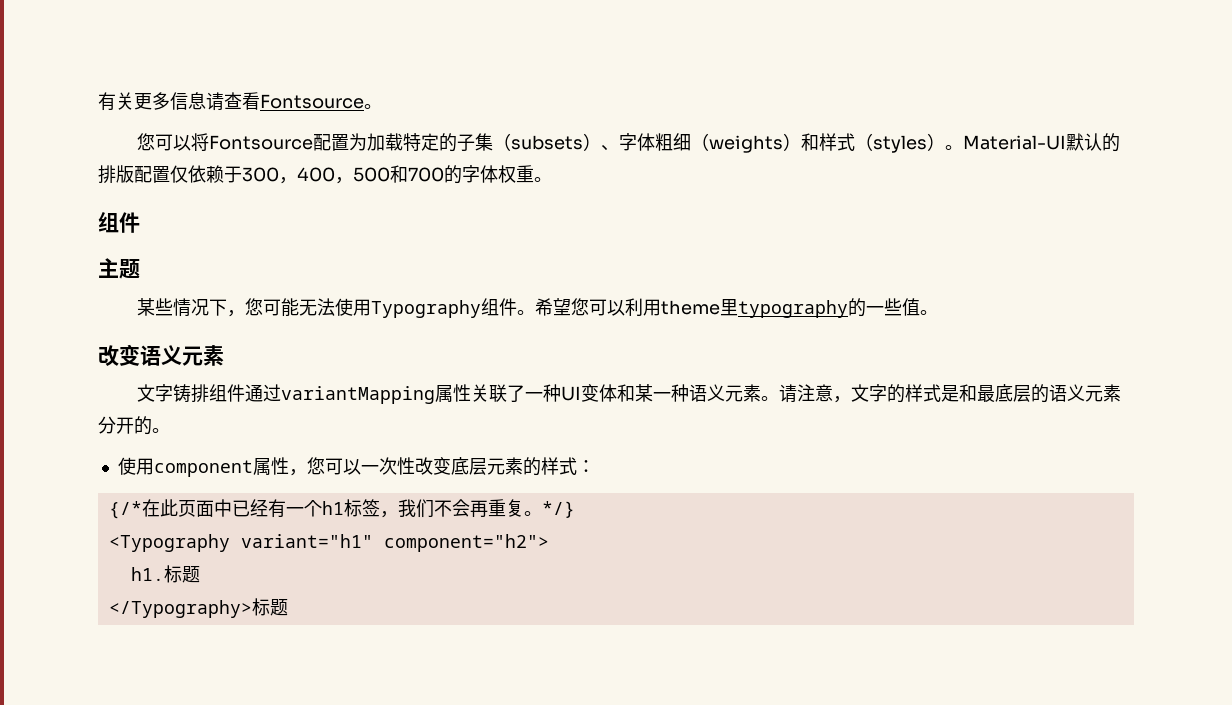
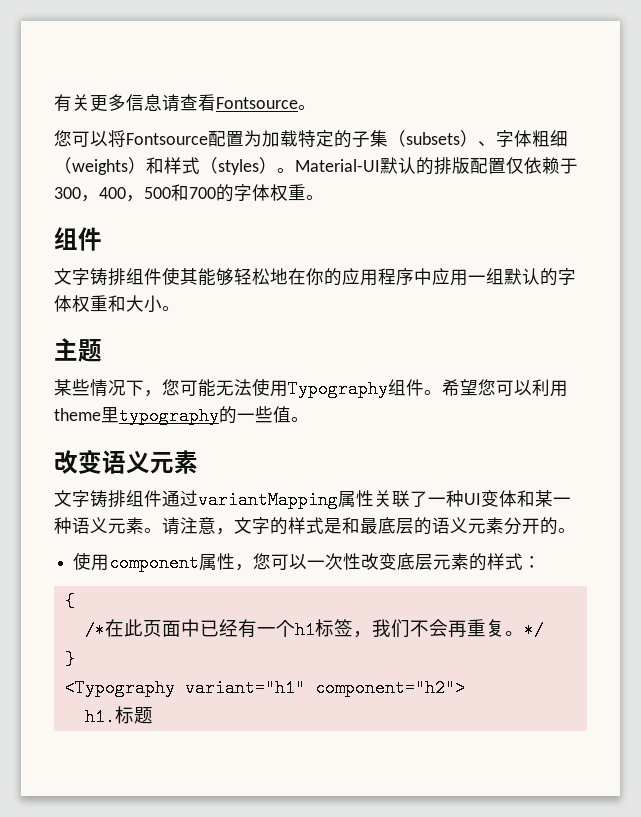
(140, 222) none -> [54,267,576,286] [54,295,180,313] // 文字铸排组件使其能够轻松地在你的应用程序中应用一组默认的字体权重和大小。
[108,501,142,519] {/* -> [64,592,75,610] [84,621,105,639] { // /*
[541,501,575,518] */} -> [523,621,544,639] [64,650,75,668] */ // }
[108,598,288,618] // </Typography>标题 -> (153, 715) none

